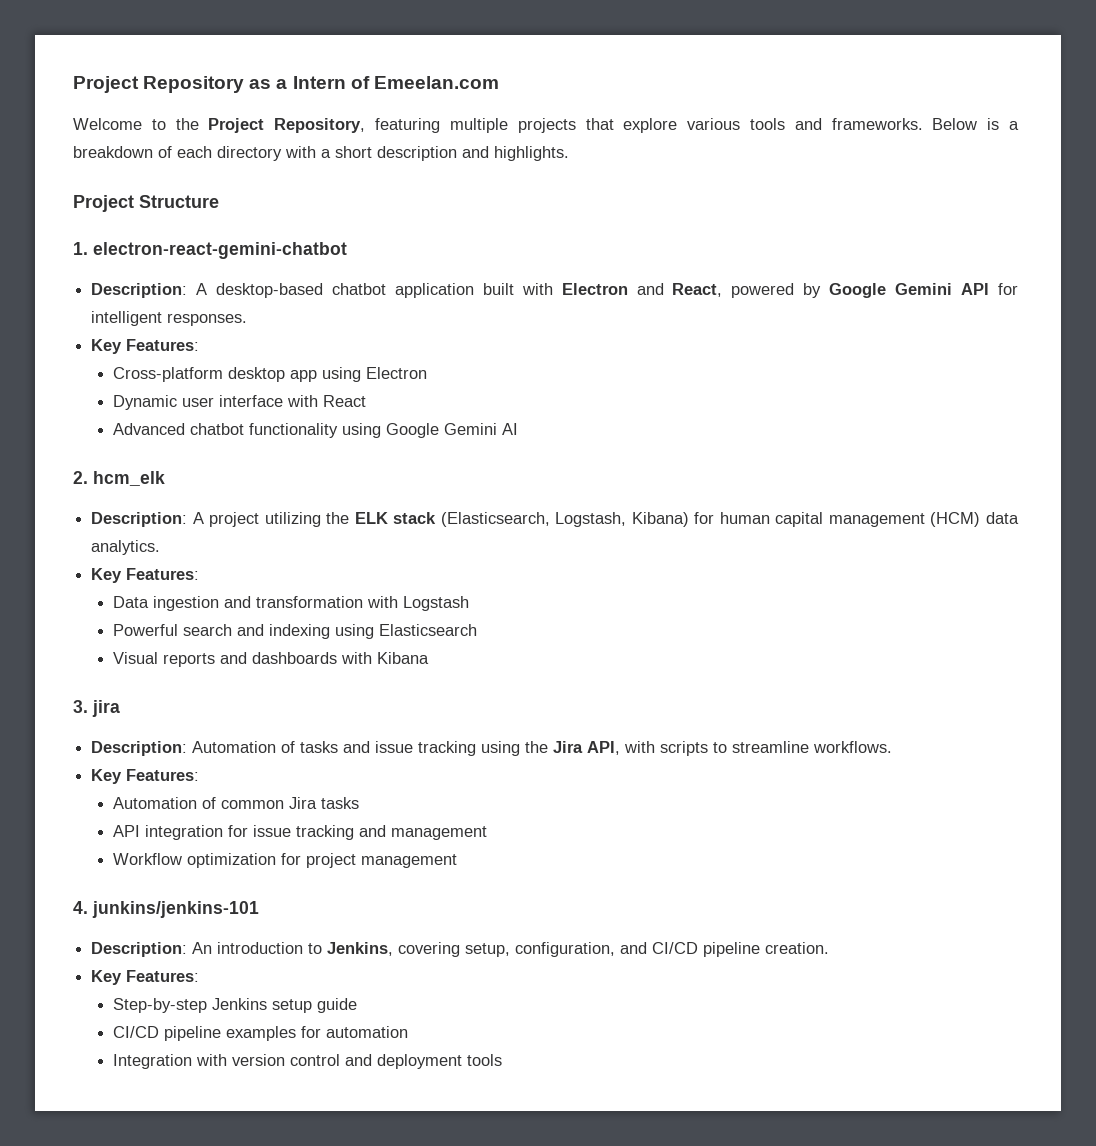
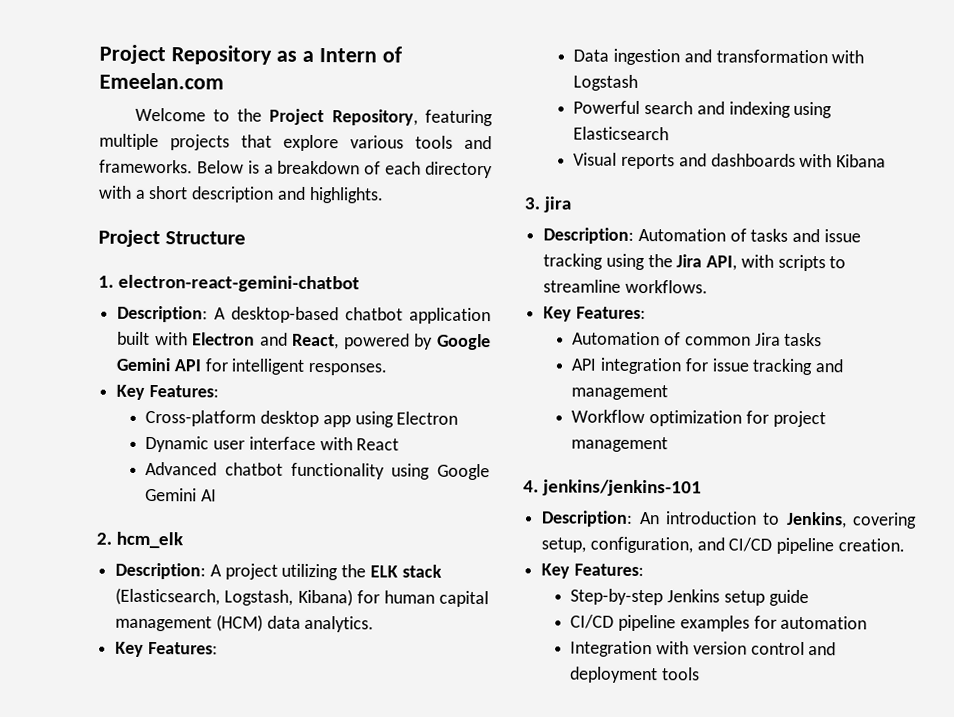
[92,901,259,918] junkins/jenkins-101 -> [542,479,703,497] jenkins/jenkins-101

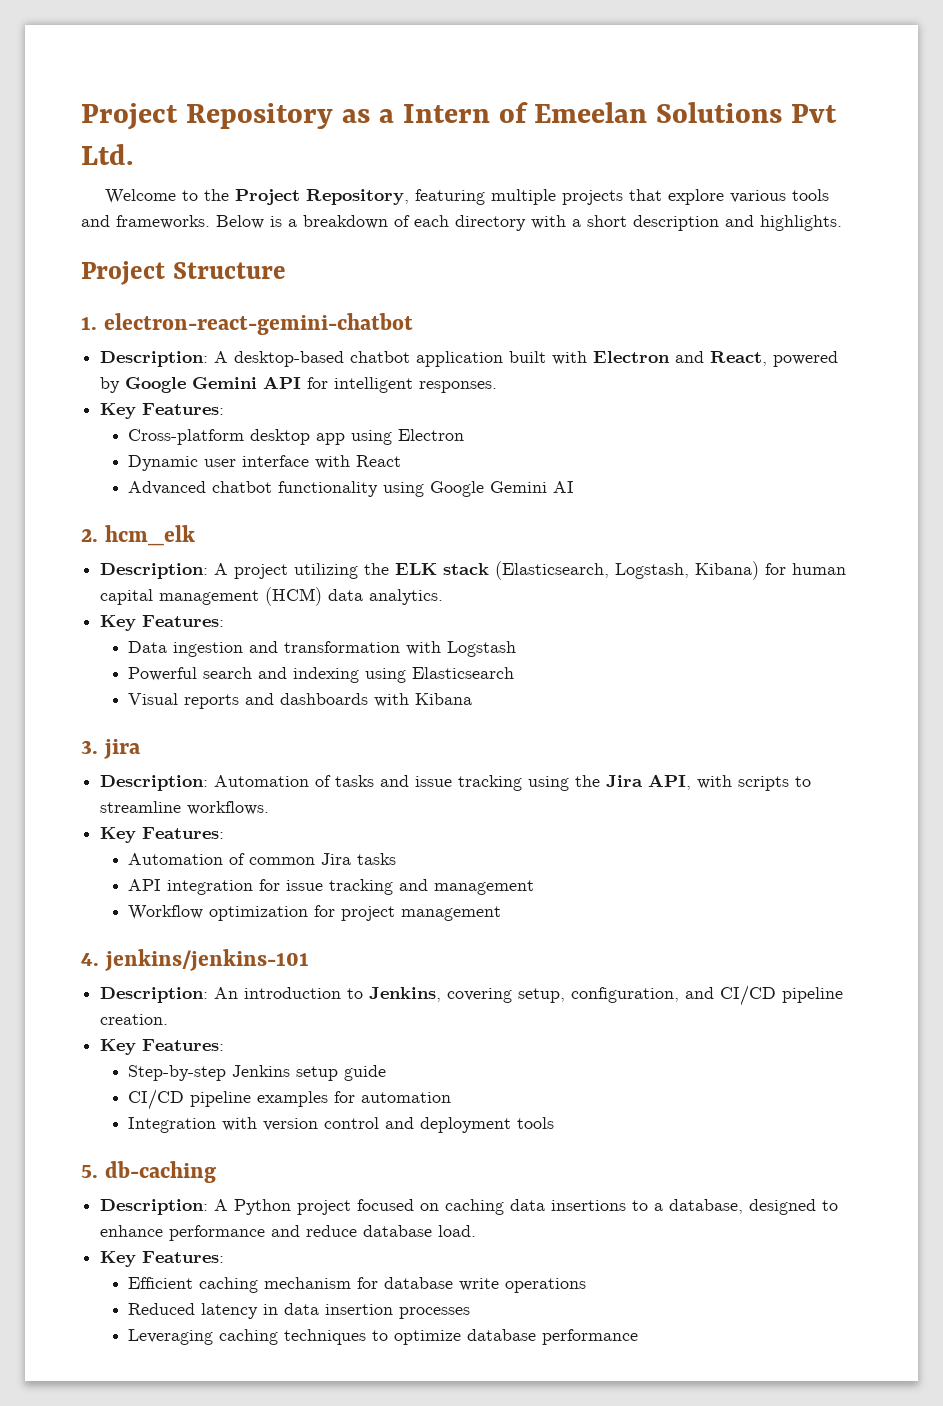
[99,72,224,90] Emeelan.com -> [534,102,838,123] [81,144,133,165] Emeelan Solutions Pvt Ltd.
(701, 674) none -> [81,1161,216,1183] [100,1199,839,1215] [100,1225,477,1241] [100,1251,225,1267] [128,1277,587,1293] [128,1303,471,1319] [128,1329,639,1345] // 5. db-caching // Description: A Python project focused on caching data insertions to a database, designed to enhance performance and reduce database load. // Key Features: // Efficient caching mechanism for database write operations // Reduced latency in data insertion processes // Leveraging caching techniques to optimize database performance

